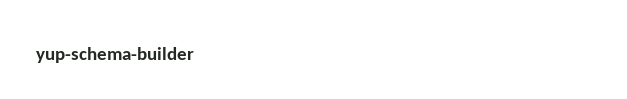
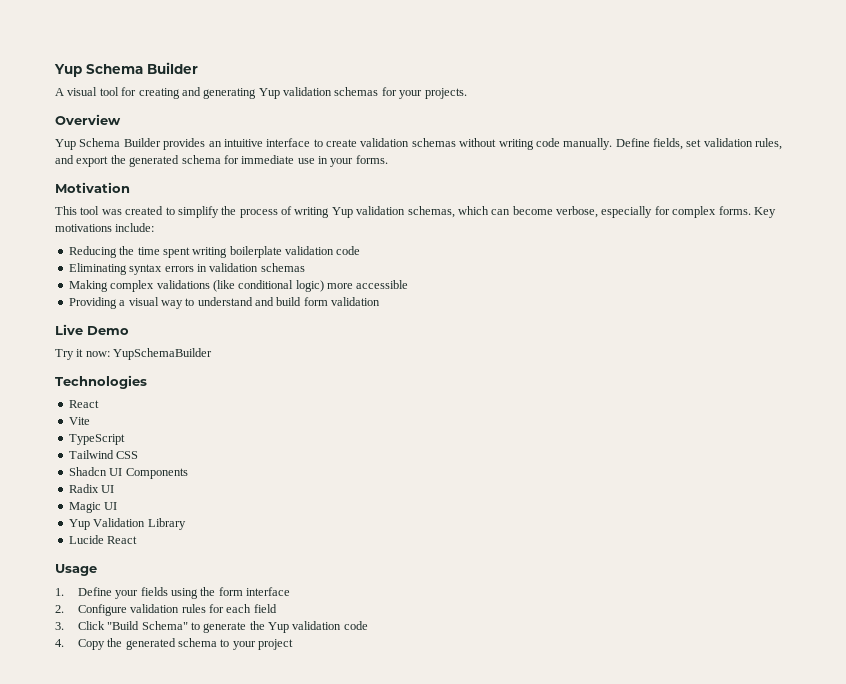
[36,47,194,63] yup-schema-builder -> [54,62,198,77] [55,87,467,99] [55,114,121,125] [55,138,783,150] [55,155,388,167] [55,182,130,193] [55,206,776,218] [55,223,155,232] [68,246,361,258] [68,263,305,275] [68,280,409,292] [68,297,381,309] [55,324,129,335] [55,348,213,360] [55,375,147,389] [68,400,99,408] [68,417,90,425] [68,434,125,445] [68,450,139,459] [68,467,188,479] [68,484,115,493] [68,502,118,513] [68,518,186,530] [68,535,138,544] [55,564,97,576] [55,587,291,599] [55,604,277,616] [55,621,368,633] [55,638,294,650] Yup Schema Builder // A visual tool for creating and generating Yup validation schemas for your projects. // Overview // Yup Schema Builder provides an intuitive interface to create validation schemas without writing code manually. Define fields, set validation rules, and export the generated schema for immediate use in your forms. // Motivation // This tool was created to simplify the process of writing Yup validation schemas, which can become verbose, especially for complex forms. Key motivations include: // Reducing the time spent writing boilerplate validation code // Eliminating syntax errors in validation schemas // Making complex validations (like conditional logic) more accessible // Providing a visual way to understand and build form validation // Live Demo // Try it now: YupSchemaBuilder // Technologies // React // Vite // TypeScript // Tailwind CSS // Shadcn UI Components // Radix UI // Magic UI // Yup Validation Library // Lucide React // Usage // 1. Define your fields using the form interface // 2. Configure validation rules for each field // 3. Click "Build Schema" to generate the Yup validation code // 4. Copy the generated schema to your project

